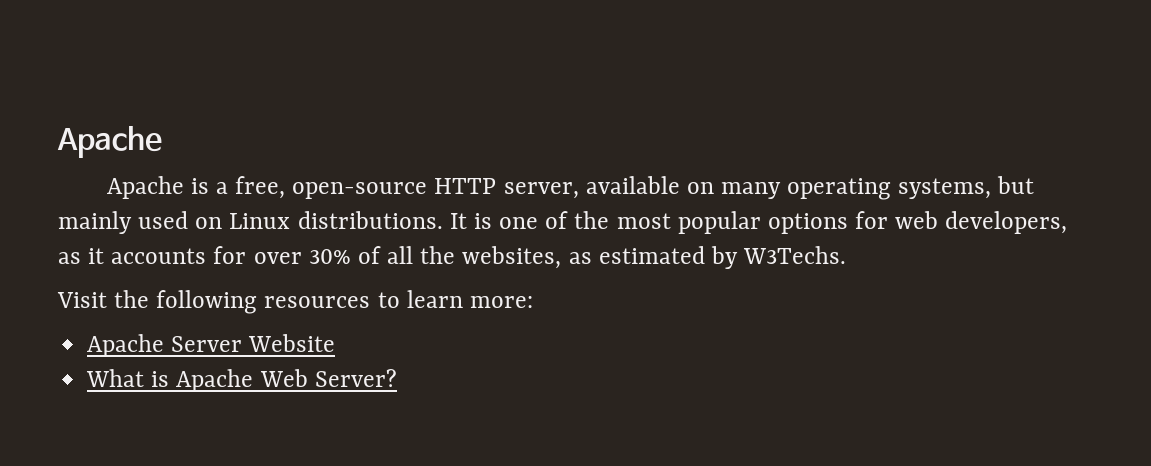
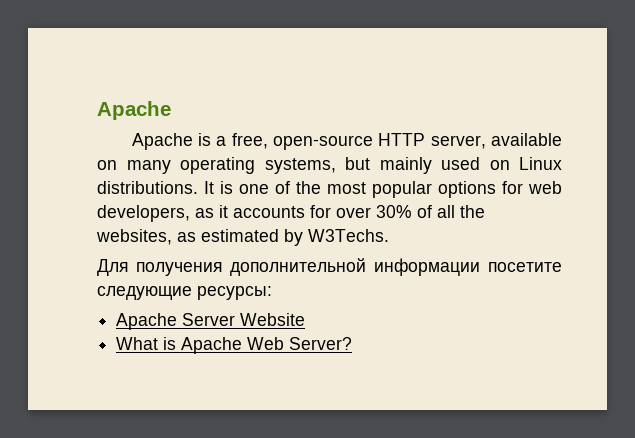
[57,290,533,314] Visit the following resources to learn more: -> [97,258,562,276] [97,286,272,300] Для получения дополнительной информации посетите следующие ресурсы:

